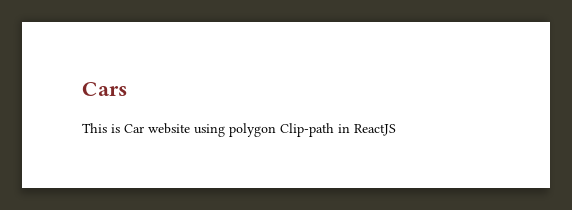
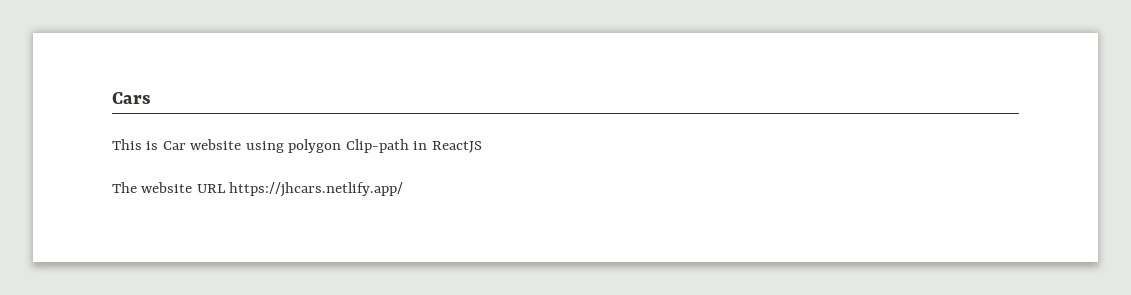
(396, 130) none -> [112,182,404,197] // The website URL https://jhcars.netlify.app/

